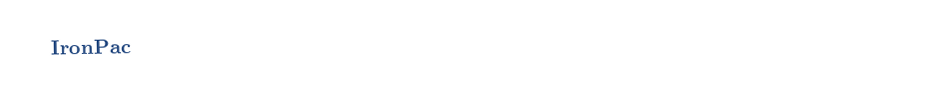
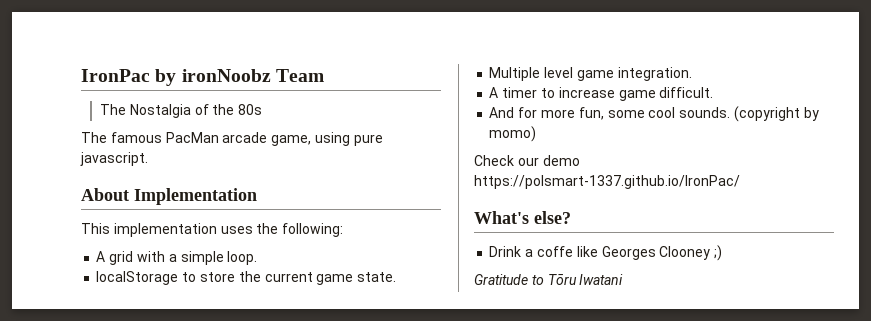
(131, 47) none -> [155,69,324,86] [99,104,263,118] [81,132,383,146] [80,152,148,166] [81,188,257,205] [81,223,344,237] [96,251,258,265] [96,271,397,285] [489,67,692,81] [489,87,714,101] [489,106,819,122] [489,126,537,142] [474,155,580,166] [474,175,740,189] [474,211,571,224] [489,245,723,261] [474,274,624,285] by ironNoobz Team // The Nostalgia of the 80s // The famous PacMan arcade game, using pure javascript. // About Implementation // This implementation uses the following: // A grid with a simple loop. // localStorage to store the current game state. // Multiple level game integration. // A timer to increase game difficult. // And for more fun, some cool sounds. (copyright by momo) // Check our demo https://polsmart-1337.github.io/IronPac/ // What's else? // Drink a coffe like Georges Clooney ;) // Gratitude to Tōru Iwatani

